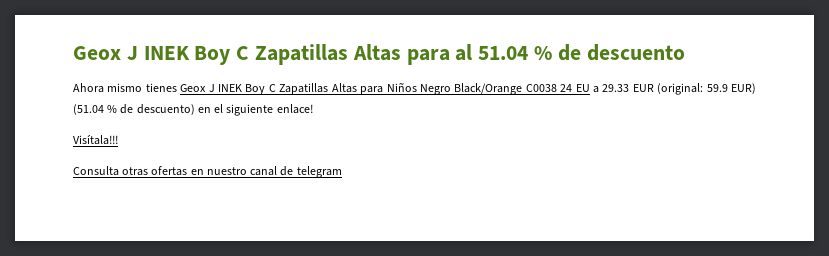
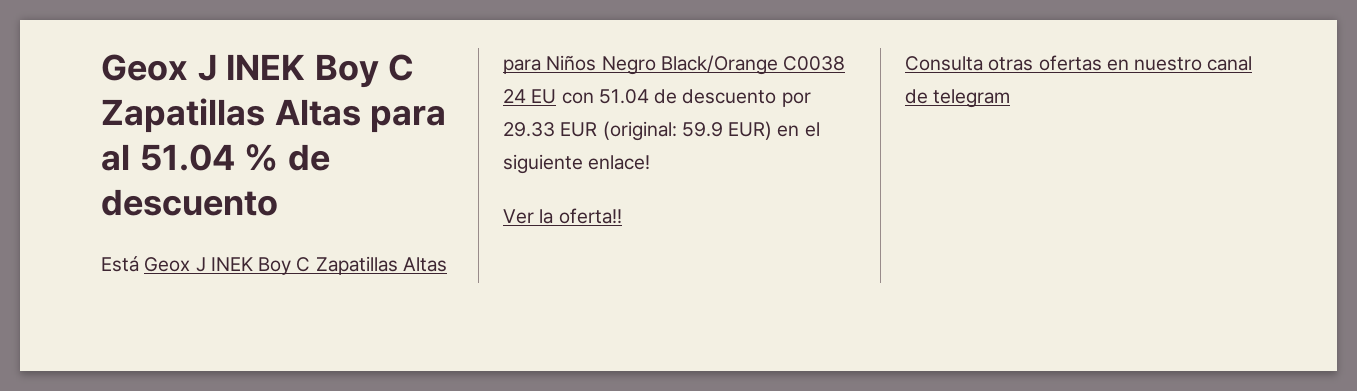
[73,83,177,93] Ahora mismo tienes -> [101,256,139,272] Está
[592,86,599,93] a -> [561,89,811,107] con 51.04 de descuento por
[73,104,195,115] (51.04 % de descuento) -> (773, 130) none
[73,135,118,145] Visítala!!! -> [503,208,622,224] Ver la oferta!!

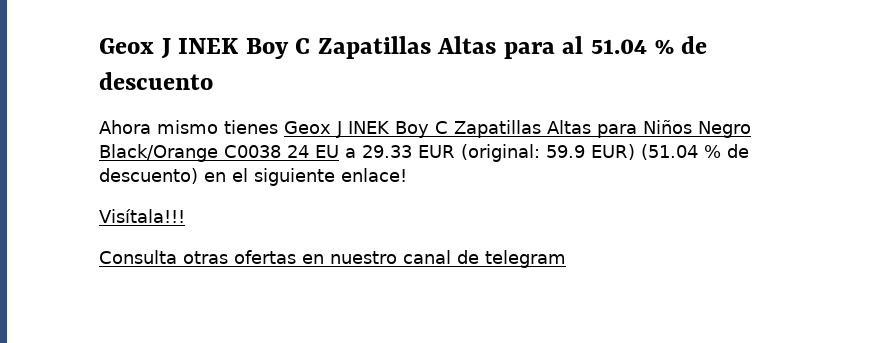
[101,256,139,272] Está -> [99,120,278,134] Ahora mismo tienes
[561,89,811,107] con 51.04 de descuento por -> [345,148,356,158] a
(773, 130) none -> [641,144,749,160] [99,168,198,184] (51.04 % de descuento)
[503,208,622,224] Ver la oferta!! -> [99,209,185,223] Visítala!!!

